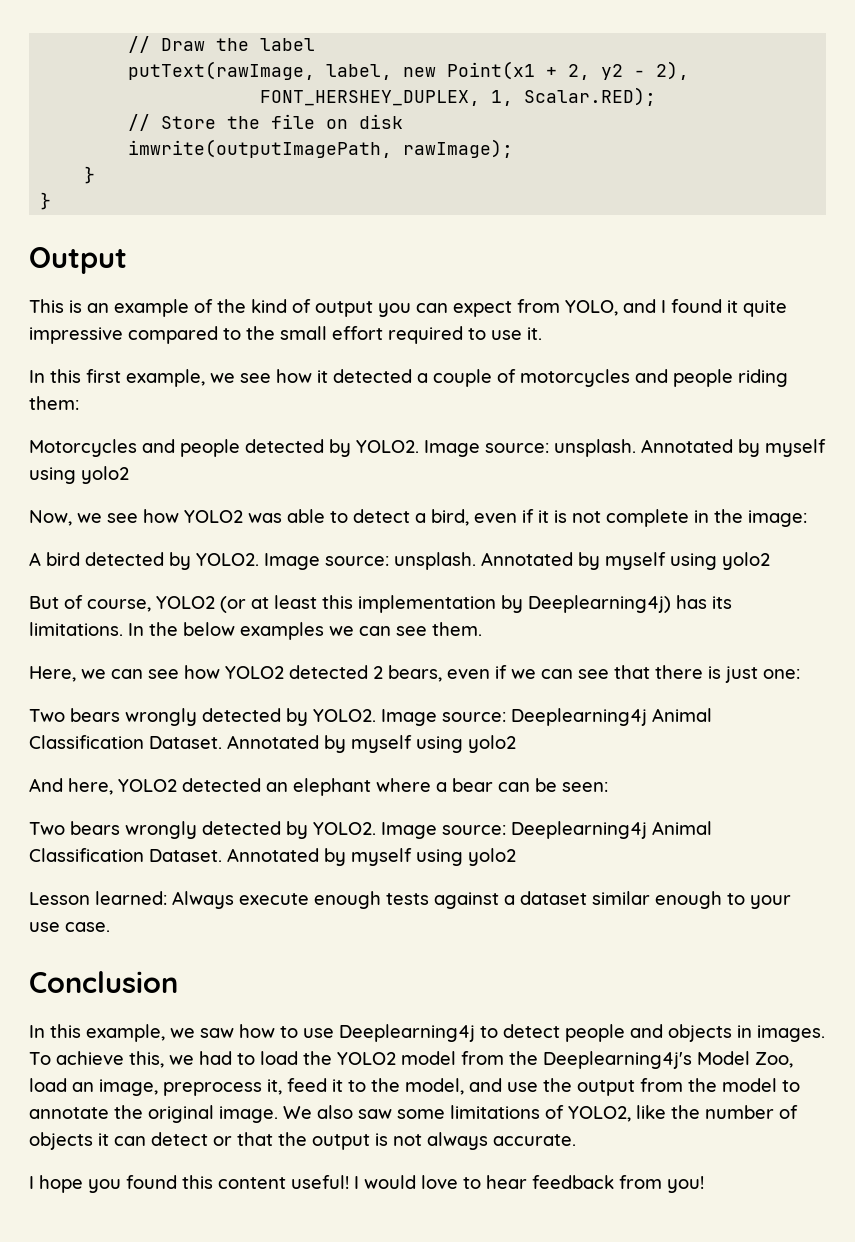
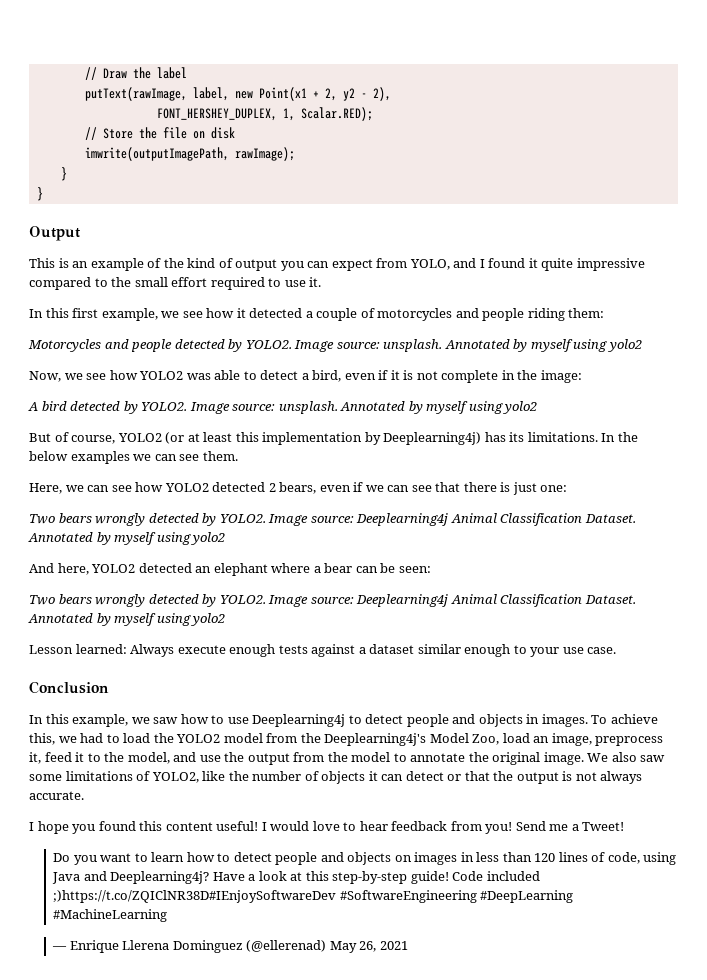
(704, 1184) none -> [515,821,625,831] [53,852,677,865] [52,871,540,884] [53,890,574,903] [53,909,168,922] [52,940,408,953] Send me a Tweet! // Do you want to learn how to detect people and objects on images in less than 120 lines of code, using Java and Deeplearning4j? Have a look at this step-by-step guide! Code included ;)https://t.co/ZQIClNR38D#IEnjoySoftwareDev #SoftwareEngineering #DeepLearning #MachineLearning // — Enrique Llerena Dominguez (@ellerenad) May 26, 2021

